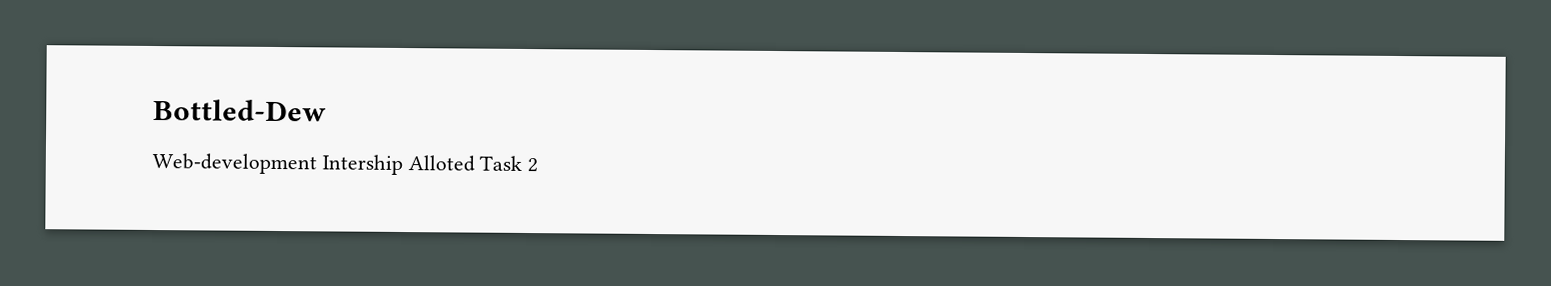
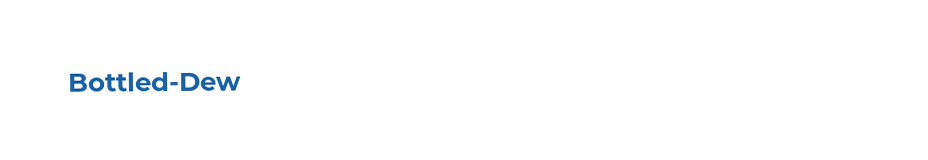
[152,153,539,176] // Web-development Intership Alloted Task 2 -> (242, 81) none

